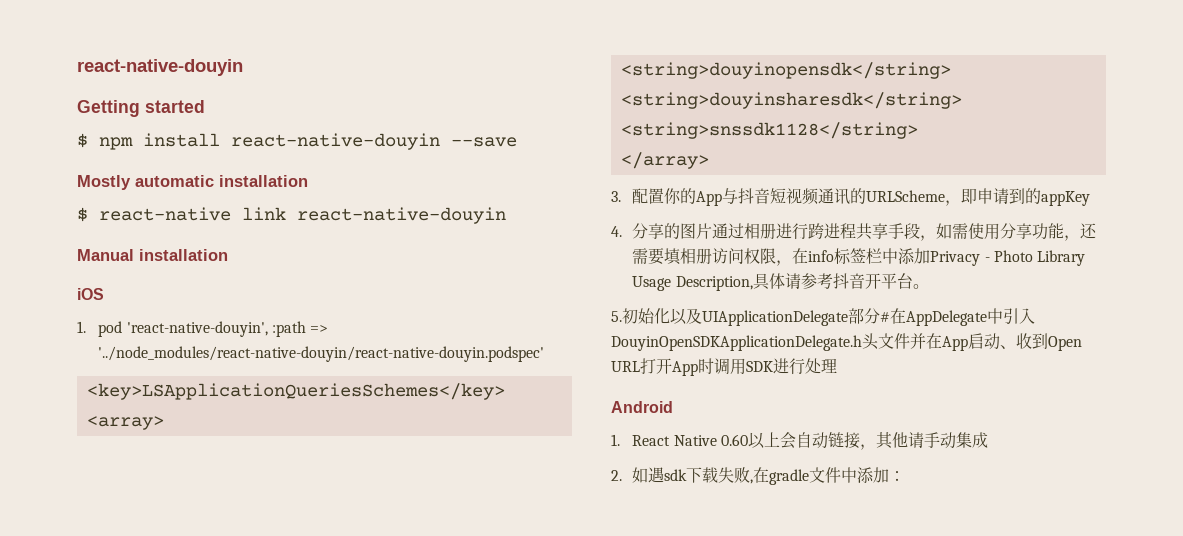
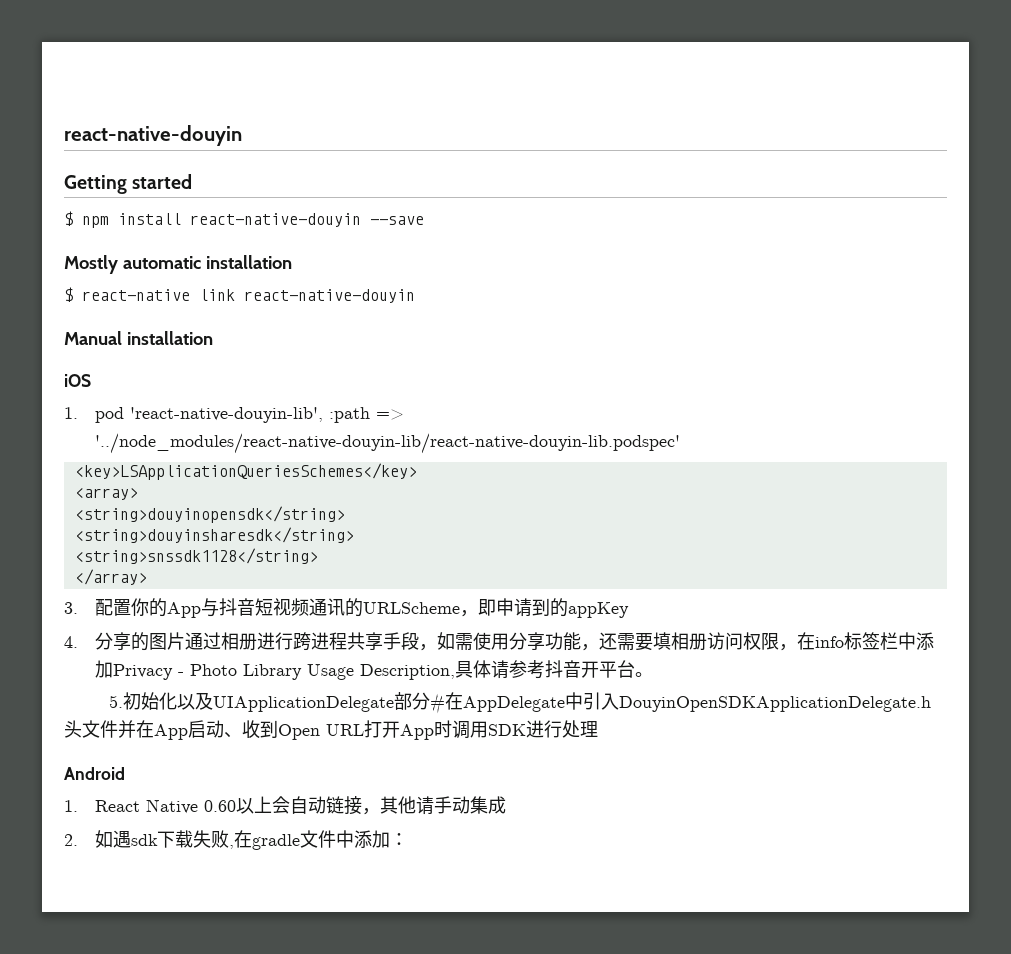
[126,321,268,337] 'react-native-douyin', -> [129,407,323,423] 'react-native-douyin-lib',
[98,346,545,362] '../node_modules/react-native-douyin/react-native-douyin.podspec' -> [94,433,680,454] '../node_modules/react-native-douyin-lib/react-native-douyin-lib.podspec'

